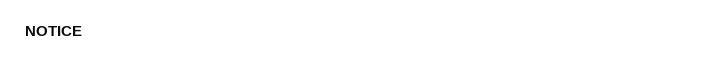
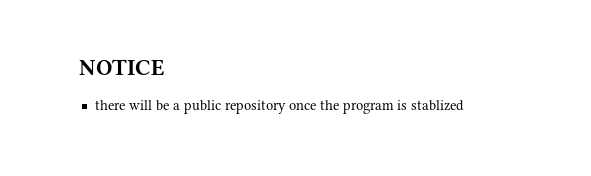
(82, 31) none -> [94,100,464,114] // there will be a public repository once the program is stablized

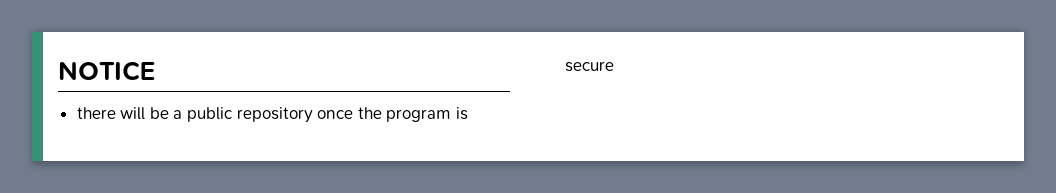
[410,100,464,111] stablized -> [564,61,614,72] secure

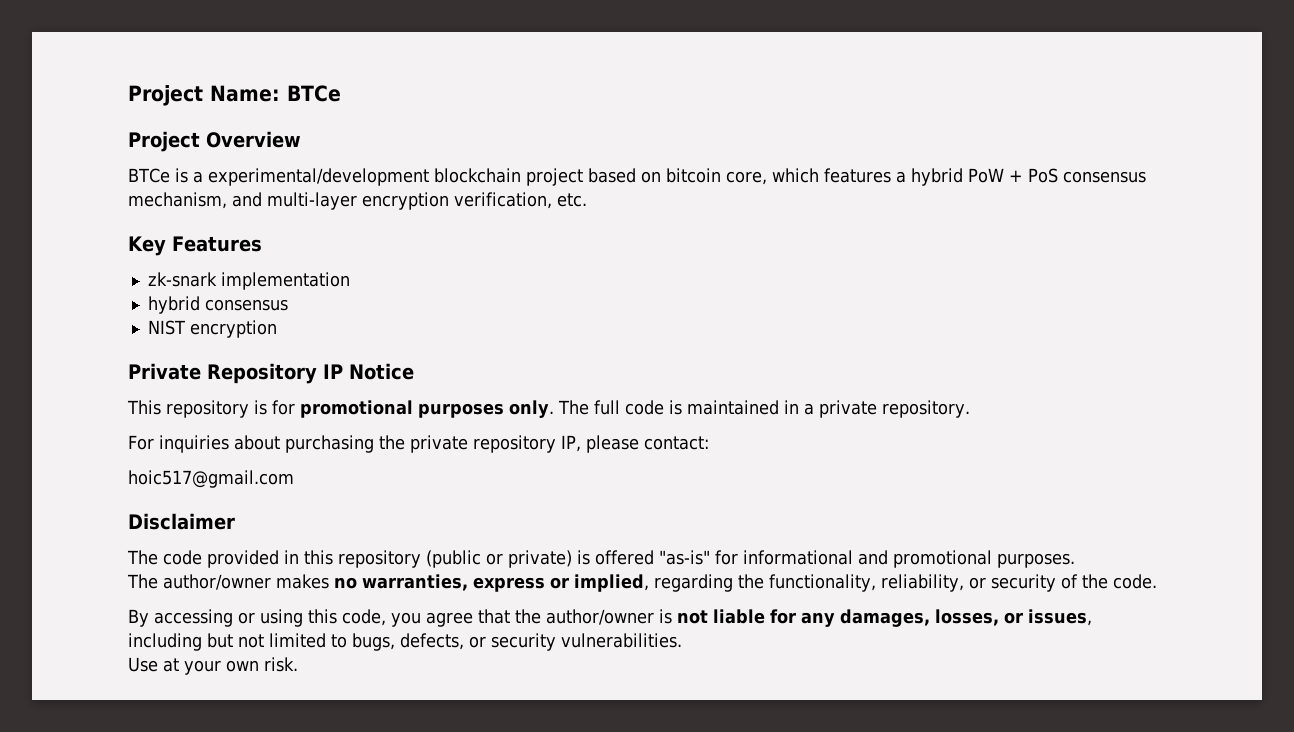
[58,61,156,81] [76,107,469,123] [564,61,614,72] NOTICE // there will be a public repository once the program is secure -> [128,85,341,106] [128,131,301,152] [128,168,1146,186] [128,192,587,210] [128,236,262,256] [147,272,350,290] [147,296,288,314] [147,320,277,338] [128,363,414,384] [127,400,970,418] [128,435,709,453] [128,470,294,488] [128,513,235,530] [127,550,1075,568] [127,574,1157,592] [128,609,1092,627] [128,633,682,651] [128,657,298,675] Project Name: BTCe // Project Overview // BTCe is a experimental/development blockchain project based on bitcoin core, which features a hybrid PoW + PoS consensus mechanism, and multi-layer encryption verification, etc. // Key Features // zk-snark implementation // hybrid consensus // NIST encryption // Private Repository IP Notice // This repository is for promotional purposes only. The full code is maintained in a private repository. // For inquiries about purchasing the private repository IP, please contact: // hoic517@gmail.com // Disclaimer // The code provided in this repository (public or private) is offered "as-is" for informational and promotional purposes. // The author/owner makes no warranties, express or implied, regarding the functionality, reliability, or security of the code. // By accessing or using this code, you agree that the author/owner is not liable for any damages, losses, or issues, including but not limited to bugs, defects, or security vulnerabilities. // Use at your own risk.

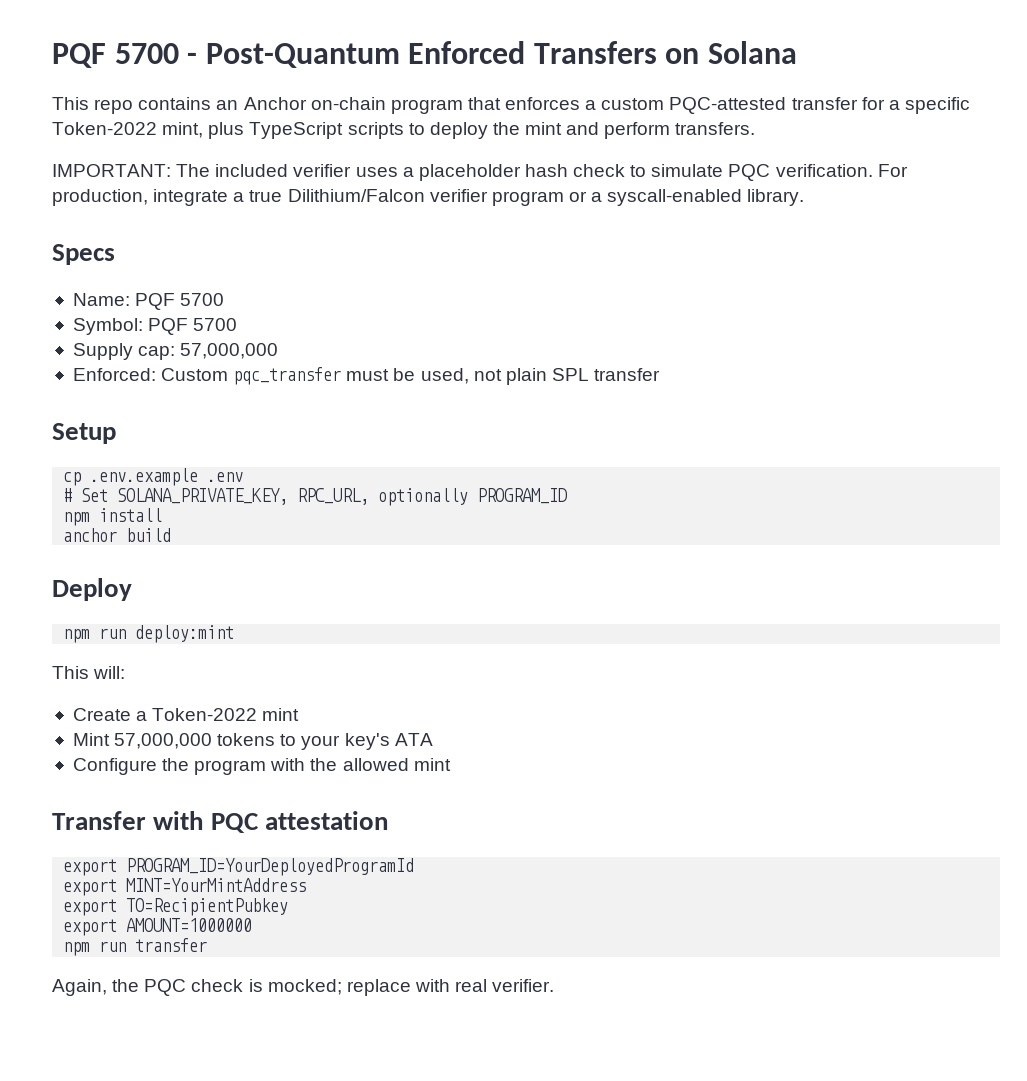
[128,85,341,106] [128,131,301,152] [128,168,1146,186] [128,192,587,210] [128,236,262,256] [147,272,350,290] [147,296,288,314] [147,320,277,338] [128,363,414,384] [127,400,970,418] [128,435,709,453] [128,470,294,488] [128,513,235,530] [127,550,1075,568] [127,574,1157,592] [128,609,1092,627] [128,633,682,651] [128,657,298,675] Project Name: BTCe // Project Overview // BTCe is a experimental/development blockchain project based on bitcoin core, which features a hybrid PoW + PoS consensus mechanism, and multi-layer encryption verification, etc. // Key Features // zk-snark implementation // hybrid consensus // NIST encryption // Private Repository IP Notice // This repository is for promotional purposes only. The full code is maintained in a private repository. // For inquiries about purchasing the private repository IP, please contact: // hoic517@gmail.com // Disclaimer // The code provided in this repository (public or private) is offered "as-is" for informational and promotional purposes. // The author/owner makes no warranties, express or implied, regarding the functionality, reliability, or security of the code. // By accessing or using this code, you agree that the author/owner is not liable for any damages, losses, or issues, including but not limited to bugs, defects, or security vulnerabilities. // Use at your own risk. -> [52,41,797,68] [52,97,970,114] [52,122,756,139] [52,164,908,181] [52,189,805,206] [52,244,115,265] [72,293,225,310] [72,318,238,335] [72,343,279,360] [72,367,661,385] [52,423,116,444] [63,468,244,486] [63,488,568,506] [63,508,163,526] [63,528,172,542] [52,578,132,601] [63,625,235,643] [52,666,126,679] [72,708,300,721] [72,733,433,750] [72,758,451,775] [52,811,388,833] [63,858,415,876] [63,878,307,896] [63,898,289,916] [63,918,253,936] [63,938,208,956] [52,979,555,996] PQF 5700 - Post-Quantum Enforced Transfers on Solana // This repo contains an Anchor on-chain program that enforces a custom PQC-attested transfer for a specific Token-2022 mint, plus TypeScript scripts to deploy the mint and perform transfers. // IMPORTANT: The included verifier uses a placeholder hash check to simulate PQC verification. For production, integrate a true Dilithium/Falcon verifier program or a syscall-enabled library. // Specs // Name: PQF 5700 // Symbol: PQF 5700 // Supply cap: 57,000,000 // Enforced: Custom pqc_transfer must be used, not plain SPL transfer // Setup // cp .env.example .env // # Set SOLANA_PRIVATE_KEY, RPC_URL, optionally PROGRAM_ID // npm install // anchor build // Deploy // npm run deploy:mint // This will: // Create a Token-2022 mint // Mint 57,000,000 tokens to your key's ATA // Configure the program with the allowed mint // Transfer with PQC attestation // export PROGRAM_ID=YourDeployedProgramId // export MINT=YourMintAddress // export TO=RecipientPubkey // export AMOUNT=1000000 // npm run transfer // Again, the PQC check is mocked; replace with real verifier.

